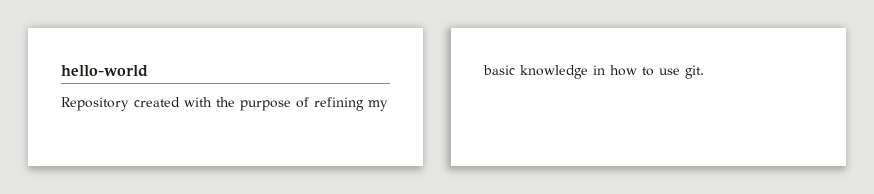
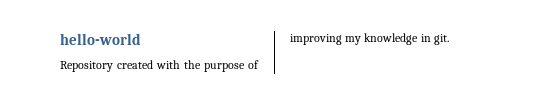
[314,97,388,111] [483,65,680,79] refining my basic knowledge in how to use -> [290,33,431,45] improving my knowledge in

